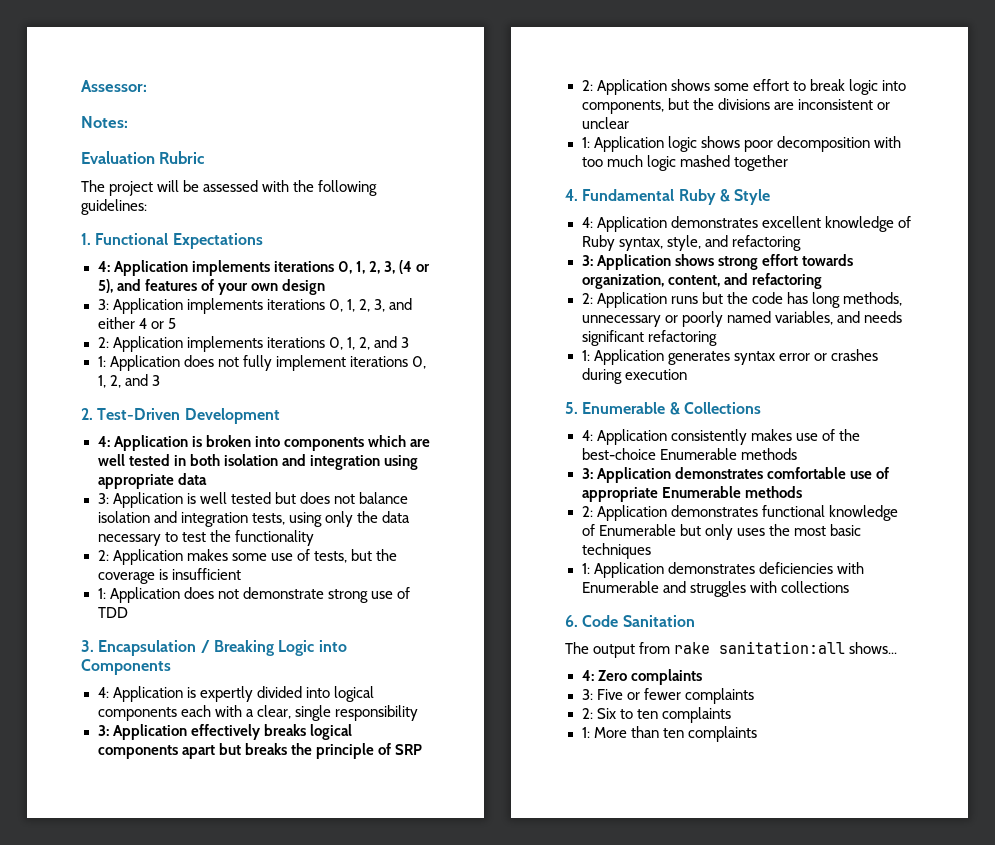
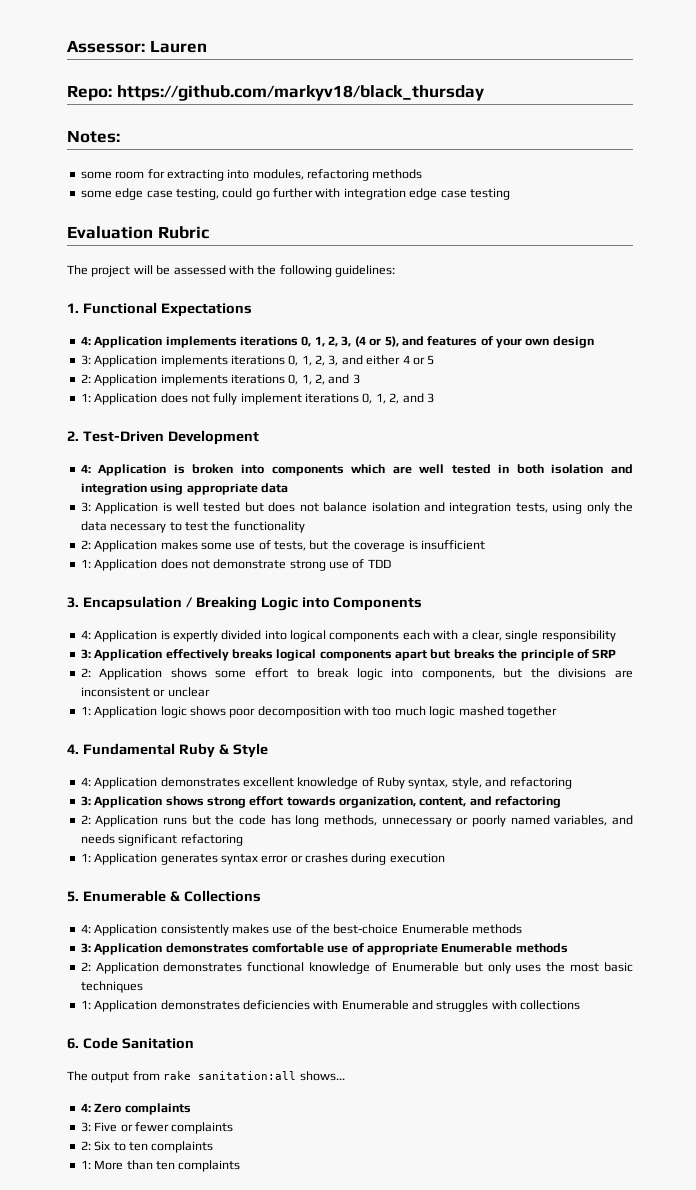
[81,116,128,128] // Notes: -> [149,40,207,53] [67,85,484,101] [67,130,120,143] [80,169,423,181] [80,188,510,200] Lauren // Repo: https://github.com/markyv18/black_thursday // Notes: // some room for extracting into modules, refactoring methods // some edge case testing, could go further with integration edge case testing

